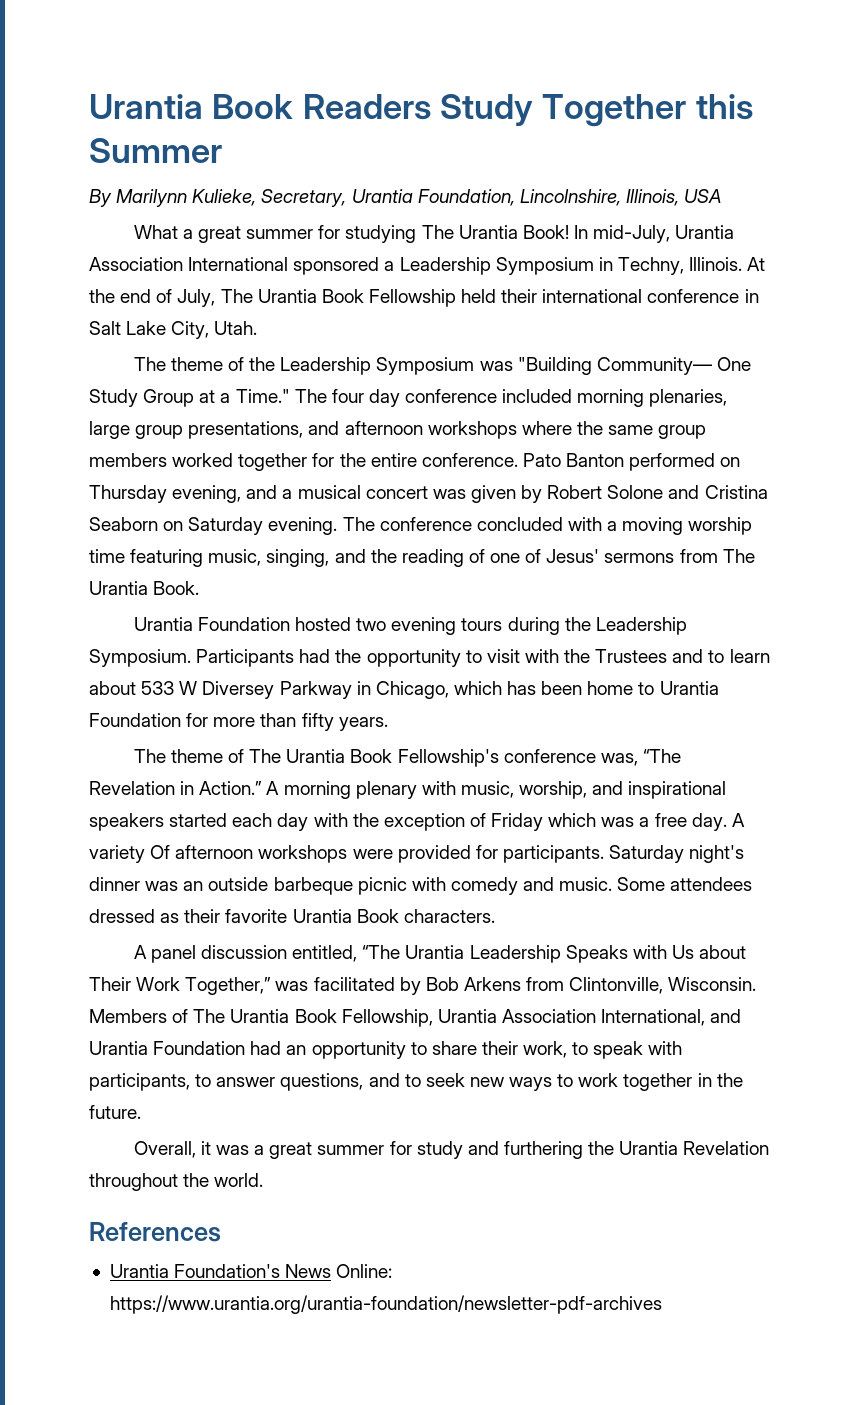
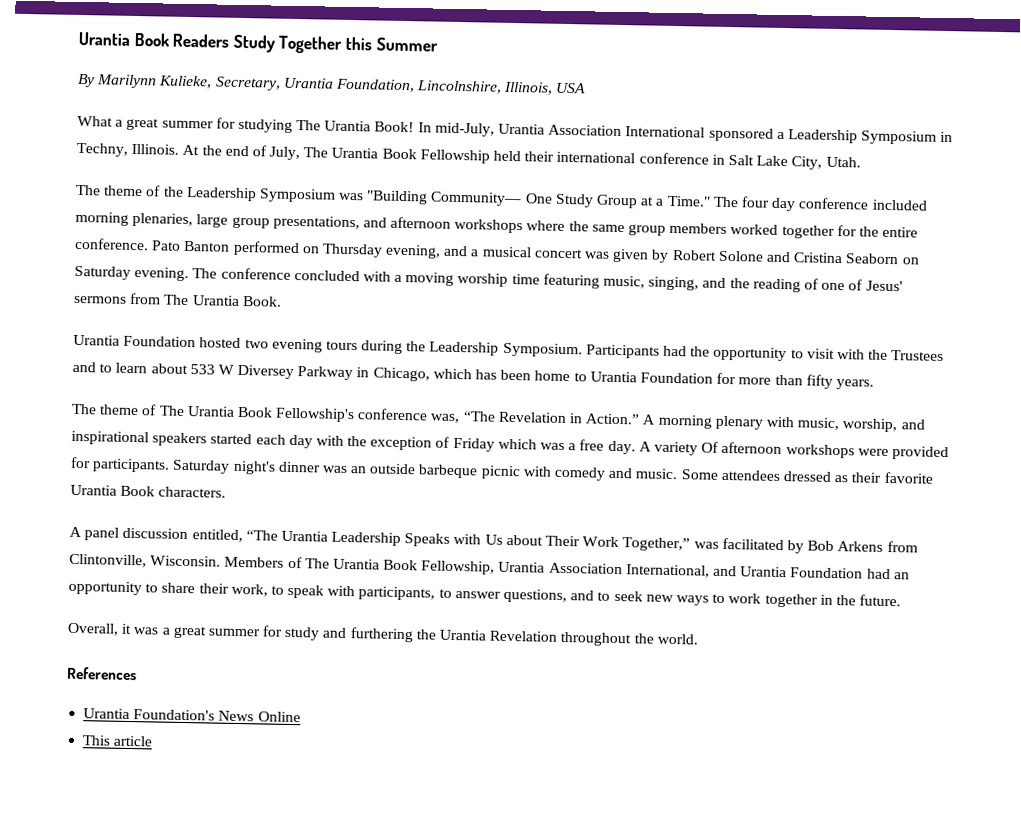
[336,1264,393,1278] [109,1295,662,1314] Online: https://www.urantia.org/urantia-foundation/newsletter-pdf-archives -> [257,711,301,723] [82,735,153,747] Online // This article

